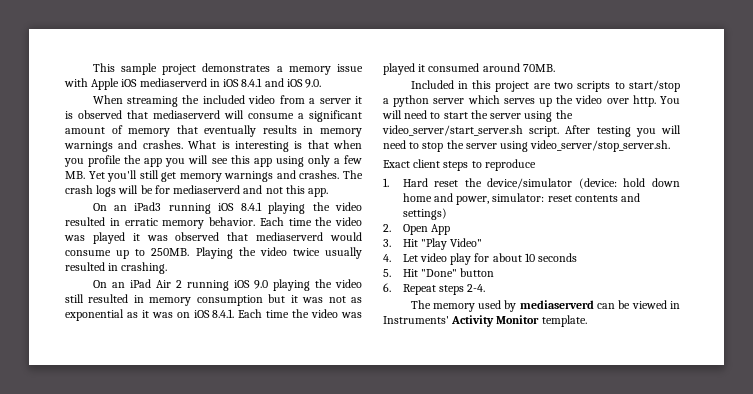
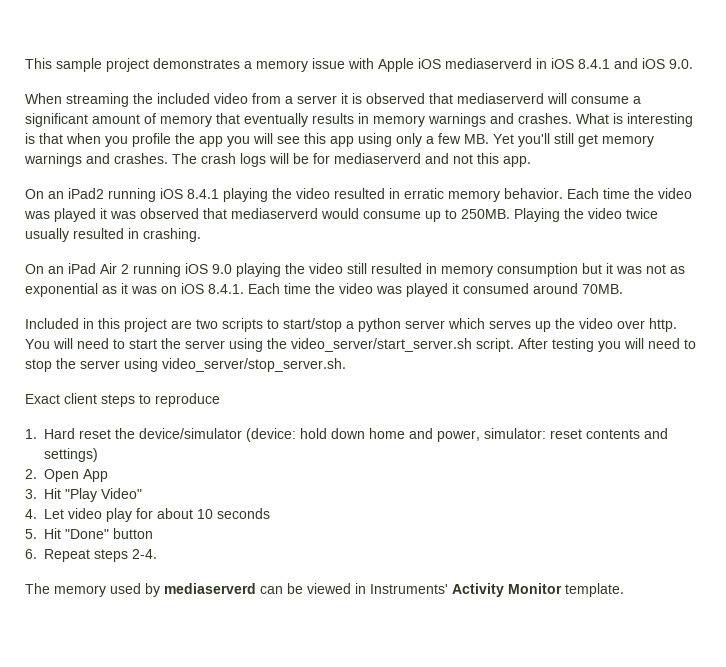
[134,202,162,211] iPad3 -> [68,188,104,199] iPad2

